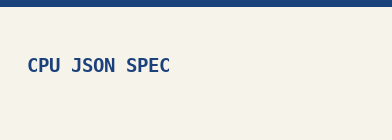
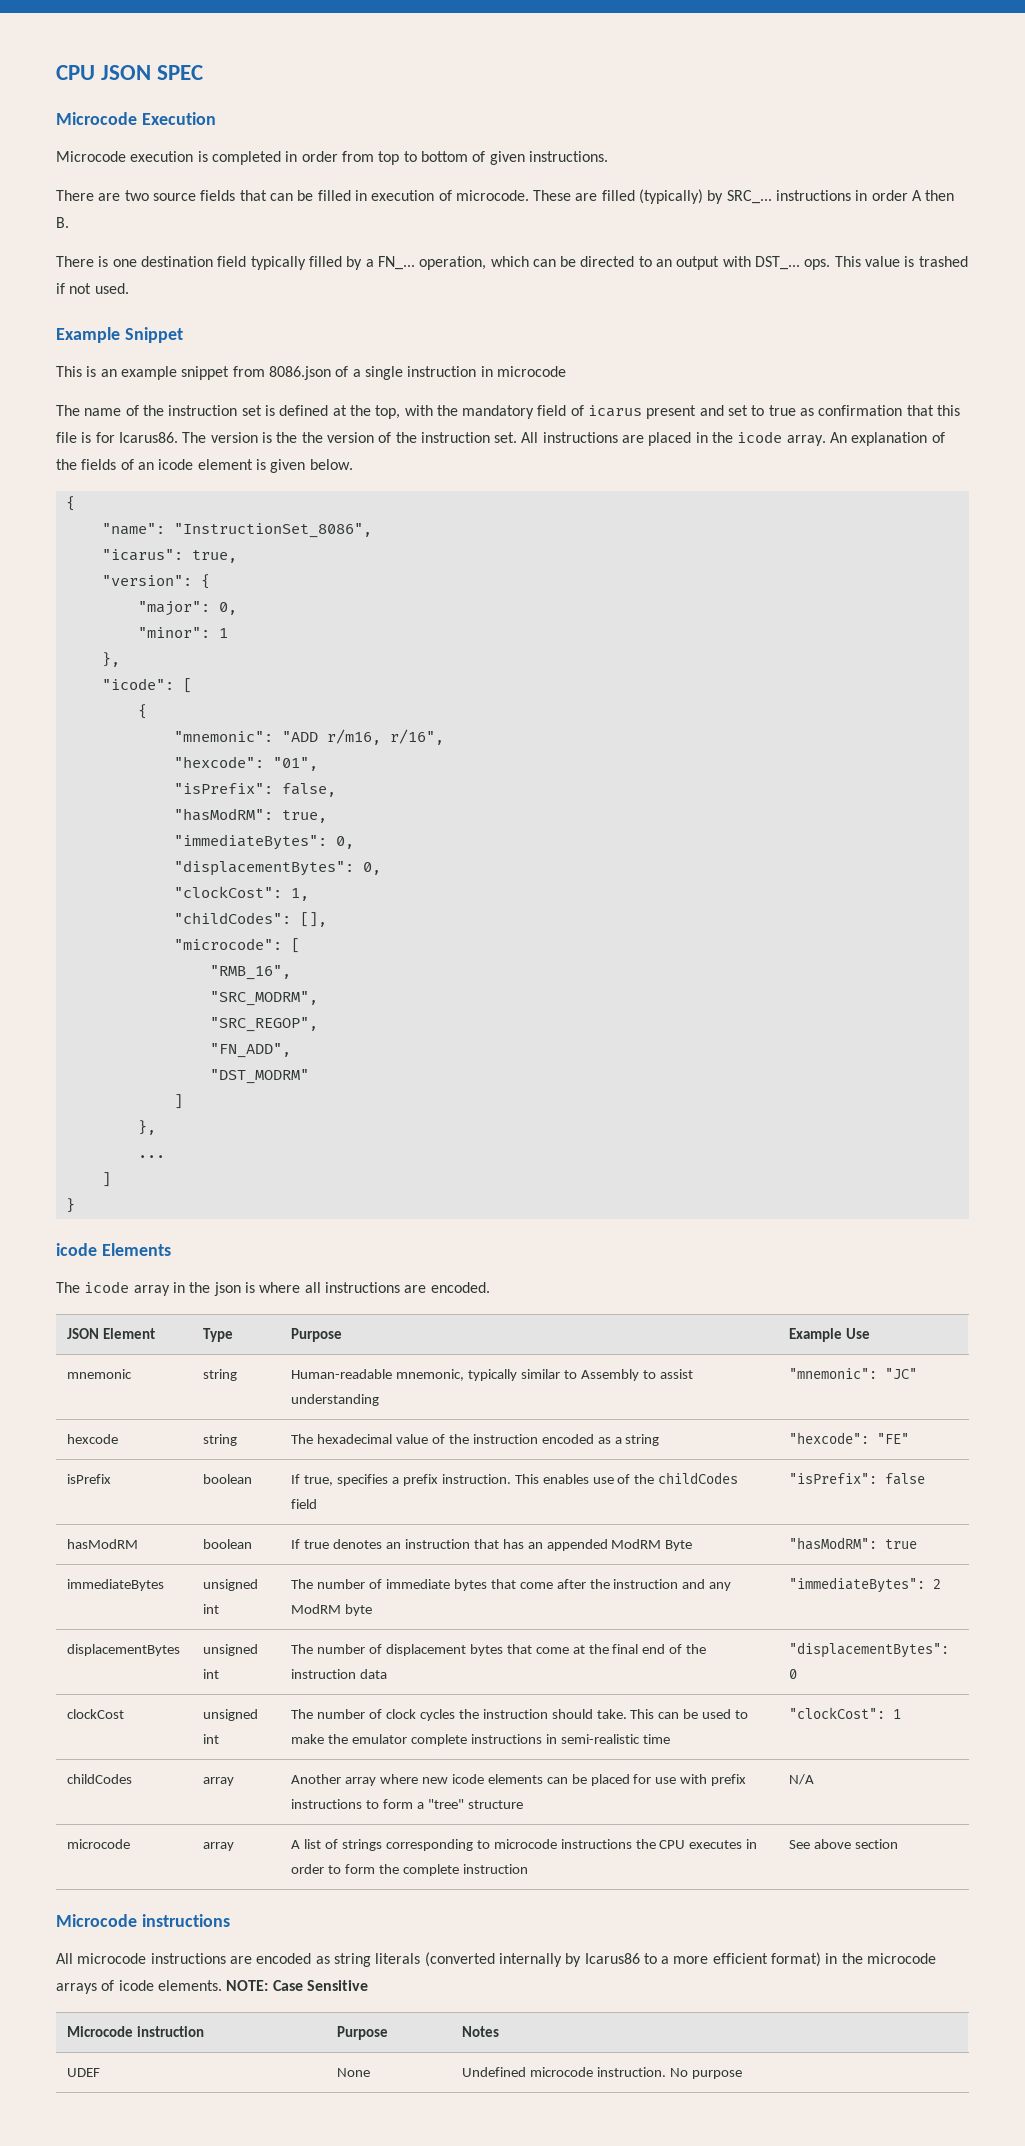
(170, 65) none -> [56,112,216,125] [56,151,608,165] [56,189,955,204] [56,217,69,228] [56,256,968,270] [56,283,129,294] [56,327,183,343] [56,366,566,380] [56,405,961,419] [56,431,945,446] [56,459,353,473] [65,496,75,511] [101,523,372,538] [101,549,237,563] [101,574,210,589] [137,601,237,616] [137,627,228,638] [101,652,120,667] [101,678,192,693] [137,704,147,719] [173,729,444,745] [173,756,318,771] [173,783,336,797] [173,808,327,823] [173,834,354,850] [173,860,381,876] [173,886,309,901] [173,912,327,927] [173,938,300,953] [209,965,291,980] [209,991,318,1006] [209,1017,318,1032] [209,1043,291,1058] [209,1069,309,1084] [173,1094,183,1109] [137,1120,156,1135] [137,1155,165,1158] [101,1172,111,1187] [65,1198,75,1213] [56,1243,171,1256] [56,1281,490,1296] [67,1328,156,1339] [203,1328,234,1342] [291,1328,343,1342] [789,1328,871,1342] [67,1369,133,1379] [203,1369,238,1381] [291,1369,693,1381] [291,1394,380,1406] [789,1368,918,1379] [67,1434,119,1444] [203,1434,238,1446] [291,1434,660,1446] [789,1432,910,1444] [67,1474,112,1484] [203,1474,253,1484] [291,1472,739,1486] [291,1499,318,1509] [789,1473,926,1485] [67,1539,139,1549] [203,1539,253,1549] [291,1539,693,1551] [789,1537,918,1550] [67,1579,165,1591] [203,1579,259,1591] [203,1604,220,1614] [291,1579,732,1591] [291,1604,373,1616] [789,1577,942,1593] [67,1644,181,1656] [203,1644,259,1656] [203,1669,220,1679] [291,1644,707,1656] [291,1669,388,1679] [789,1642,950,1658] [789,1669,798,1679] [67,1709,125,1719] [203,1709,259,1721] [203,1734,220,1744] [291,1709,749,1721] [291,1734,670,1746] [789,1707,902,1719] [67,1774,133,1784] [203,1777,235,1786] [291,1774,747,1786] [291,1799,523,1809] [789,1774,815,1785] [67,1839,131,1849] [203,1842,235,1851] [291,1839,758,1851] [291,1864,528,1876] [789,1839,899,1849] [56,1914,230,1927] [56,1952,937,1967] [56,1980,368,1994] [67,2026,205,2037] [337,2026,389,2040] [462,2026,500,2037] [67,2068,101,2077] [337,2068,371,2077] [462,2067,742,2079] // Microcode Execution // Microcode execution is completed in order from top to bottom of given instructions. // There are two source fields that can be filled in execution of microcode. These are filled (typically) by SRC_... instructions in order A then B. // There is one destination field typically filled by a FN_... operation, which can be directed to an output with DST_... ops. This value is trashed if not used. // Example Snippet // This is an example snippet from 8086.json of a single instruction in microcode // The name of the instruction set is defined at the top, with the mandatory field of icarus present and set to true as confirmation that this file is for Icarus86. The version is the the version of the instruction set. All instructions are placed in the icode array. An explanation of the fields of an icode element is given below. // { // "name": "InstructionSet_8086", // "icarus": true, // "version": { // "major": 0, // "minor": 1 // }, // "icode": [ // { // "mnemonic": "ADD r/m16, r/16", // "hexcode": "01", // "isPrefix": false, // "hasModRM": true, // "immediateBytes": 0, // "displacementBytes": 0, // "clockCost": 1, // "childCodes": [], // "microcode": [ // "RMB_16", // "SRC_MODRM", // "SRC_REGOP", // "FN_ADD", // "DST_MODRM" // ] // }, // ... // ] // } // icode Elements // The icode array in the json is where all instructions are encoded. // JSON Element | Type | Purpose | Example Use // mnemonic | string | Human-readable mnemonic, typically similar to Assembly to assist understanding | "mnemonic": "JC" // hexcode | string | The hexadecimal value of the instruction encoded as a string | "hexcode": "FE" // isPrefix | boolean | If true, specifies a prefix instruction. This enables use of the childCodes field | "isPrefix": false // hasModRM | boolean | If true denotes an instruction that has an appended ModRM Byte | "hasModRM": true // immediateBytes | unsigned int | The number of immediate bytes that come after the instruction and any ModRM byte | "immediateBytes": 2 // displacementBytes | unsigned int | The number of displacement bytes that come at the final end of the instruction data | "displacementBytes": 0 // clockCost | unsigned int | The number of clock cycles the instruction should take. This can be used to make the emulator complete instructions in semi-realistic time | "clockCost": 1 // childCodes | array | Another array where new icode elements can be placed for use with prefix instructions to form a "tree" structure | N/A // microcode | array | A list of strings corresponding to microcode instructions the CPU executes in order to form the complete instruction | See above section // Microcode instructions // All microcode instructions are encoded as string literals (converted internally by Icarus86 to a more efficient format) in the microcode arrays of icode elements. NOTE: Case Sensitive // Microcode instruction | Purpose | Notes // UDEF | None | Undefined microcode instruction. No purpose

